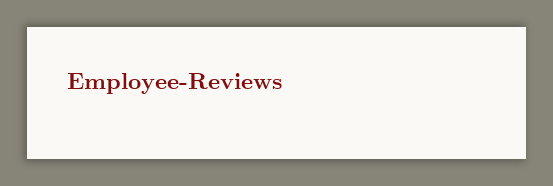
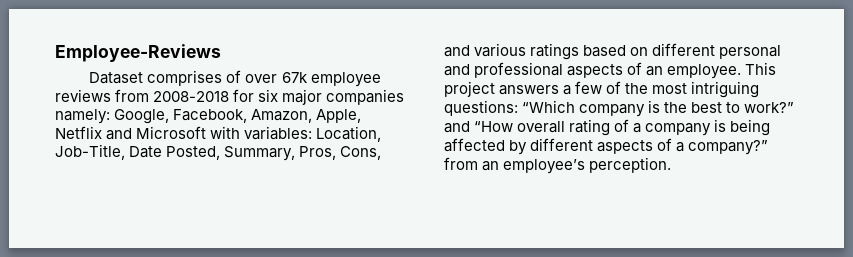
(282, 83) none -> [89,70,381,87] [55,89,405,105] [55,109,362,124] [55,126,382,142] [55,144,382,161] [444,43,782,60] [444,62,777,79] [444,81,760,98] [444,100,795,117] [444,119,771,136] [444,138,769,155] [444,157,672,174] // Dataset comprises of over 67k employee reviews from 2008-2018 for six major companies namely: Google, Facebook, Amazon, Apple, Netflix and Microsoft with variables: Location, Job-Title, Date Posted, Summary, Pros, Cons, and various ratings based on different personal and professional aspects of an employee. This project answers a few of the most intriguing questions: “Which company is the best to work?” and “How overall rating of a company is being affected by different aspects of a company?” from an employee’s perception.

